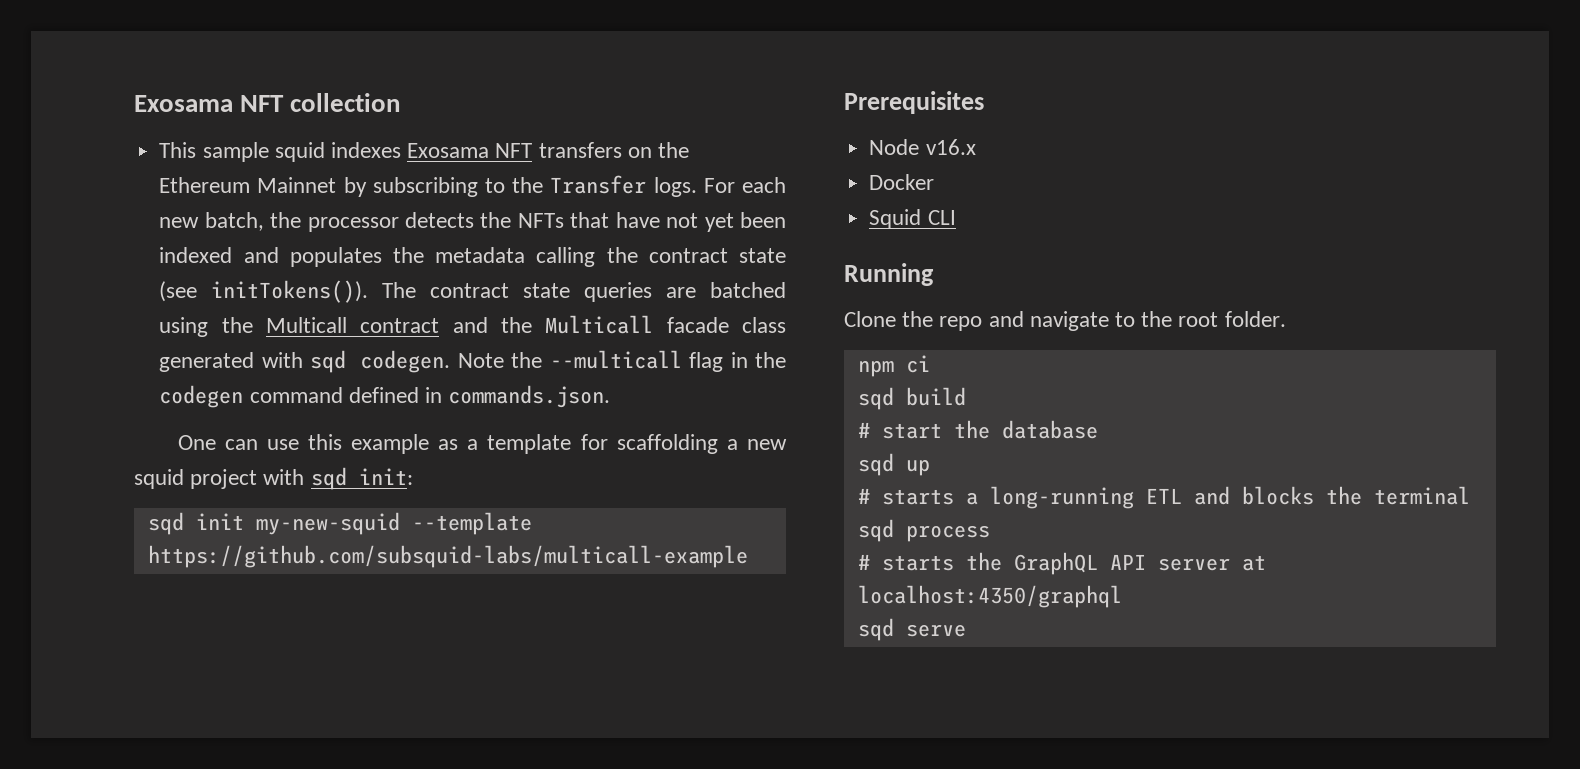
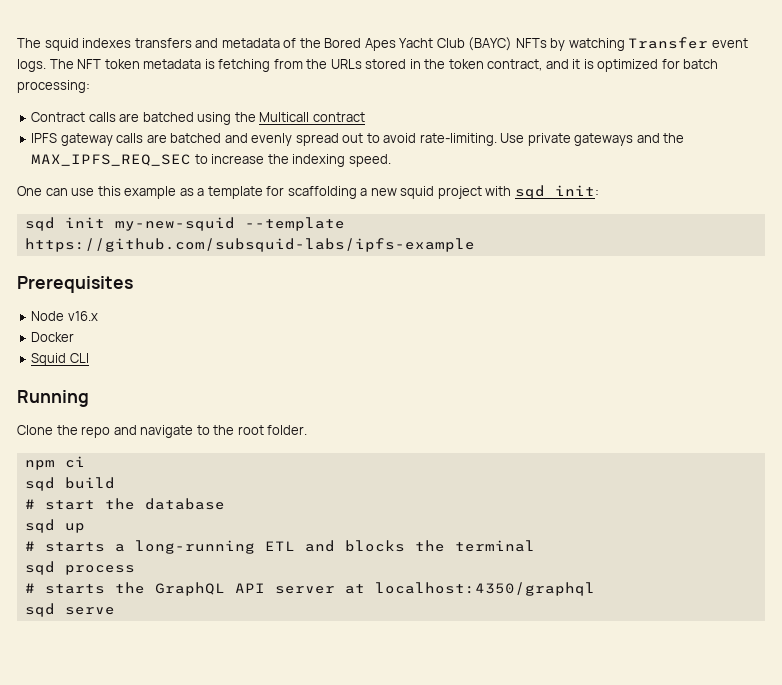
[134,93,401,112] [159,142,689,162] [159,175,786,197] [159,212,786,232] [159,247,786,267] [159,280,653,303] Exosama NFT collection // This sample squid indexes Exosama NFT transfers on the Ethereum Mainnet by subscribing to the Transfer logs. For each new batch, the processor detects the NFTs that have not yet been indexed and populates the metadata calling the contract state (see initTokens()). The contract state queries -> [17,37,748,51] [17,59,719,72] [17,80,90,93] [31,112,116,122] The squid indexes transfers and metadata of the Bored Apes Yacht Club (BAYC) NFTs by watching Transfer event logs. The NFT token metadata is fetching from the URLs stored in the token contract, and it is optimized for batch processing: // Contract calls
[452,315,786,334] [159,350,787,373] [159,385,611,408] and the Multicall facade class generated with sqd codegen. Note the --multicall flag in the codegen command defined in commands.json. -> [31,133,685,146] [31,154,391,167] // IPFS gateway calls are batched and evenly spread out to avoid rate-limiting. Use private gateways and the MAX_IPFS_REQ_SEC to increase the indexing speed.
[147,545,748,568] https://github.com/subsquid-labs/multicall-example -> [24,238,475,252] https://github.com/subsquid-labs/ipfs-example

